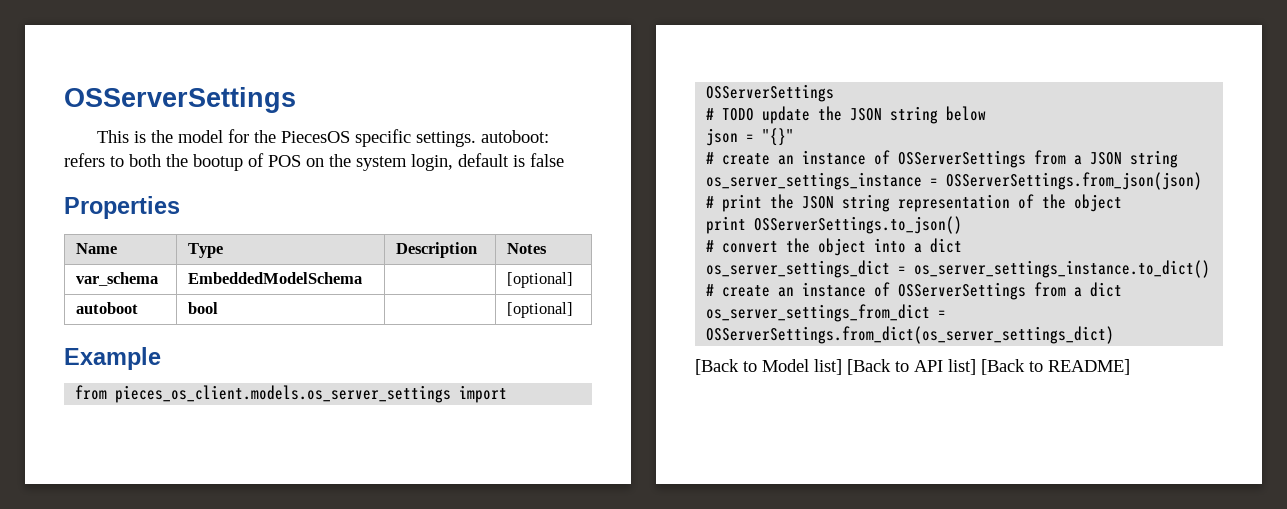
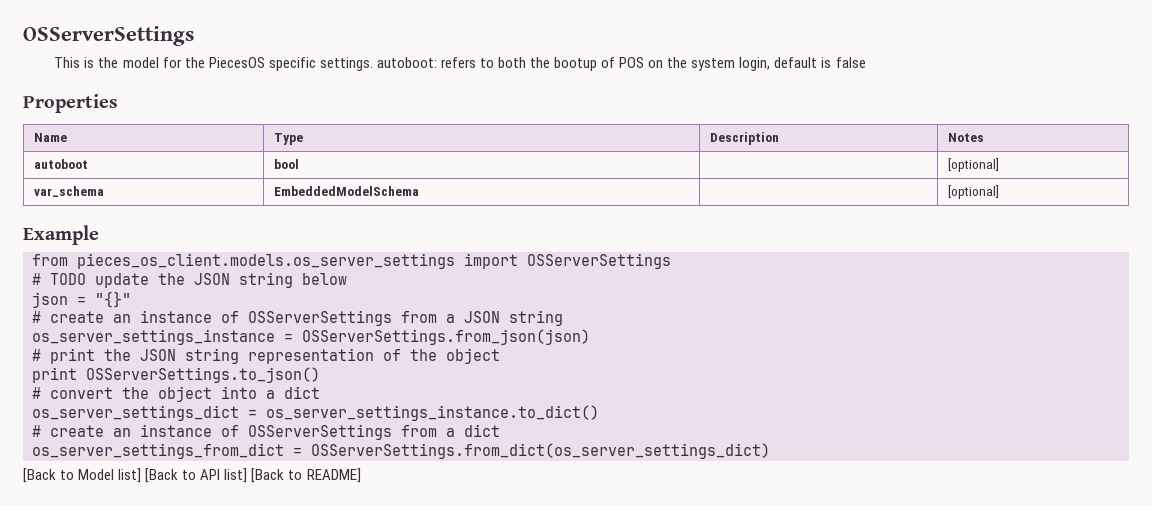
[76,272,159,286] [188,272,363,284] [507,272,574,288] [76,302,139,314] [188,302,219,314] var_schema | EmbeddedModelSchema | | [optional] // autoboot | bool -> [33,159,88,169] [273,159,299,169] [947,158,999,172] [33,186,104,197] [273,186,419,196] autoboot | bool | | [optional] // var_schema | EmbeddedModelSchema

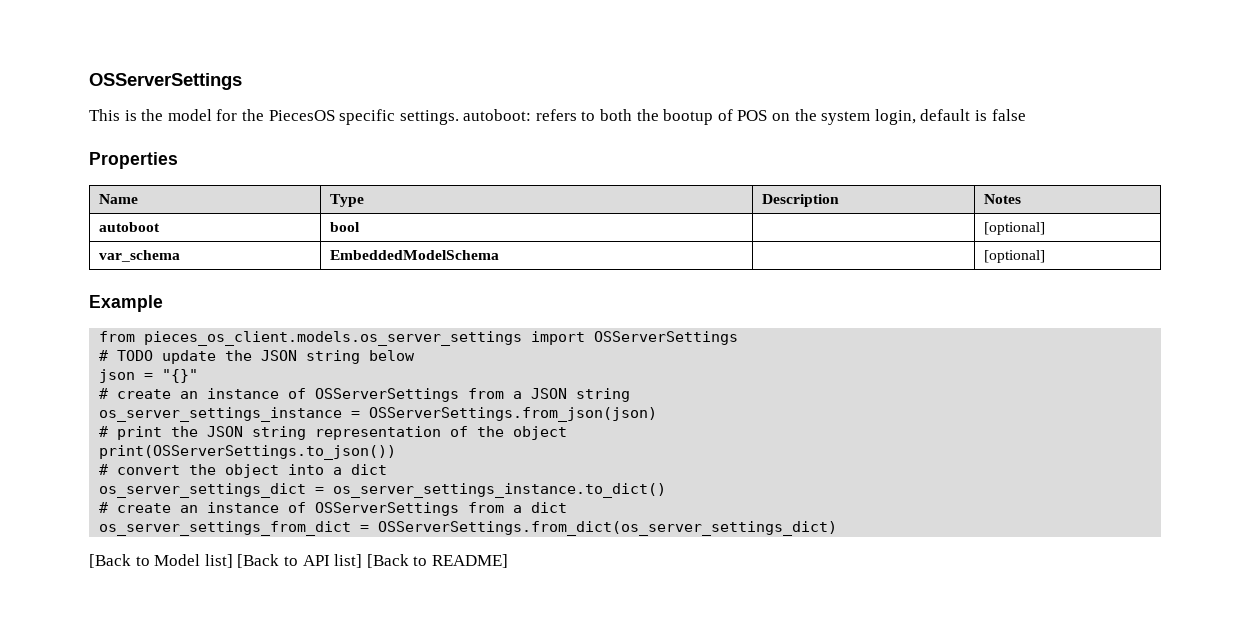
[32,367,320,383] print OSServerSettings.to_json() -> [99,445,397,460] print(OSServerSettings.to_json())

